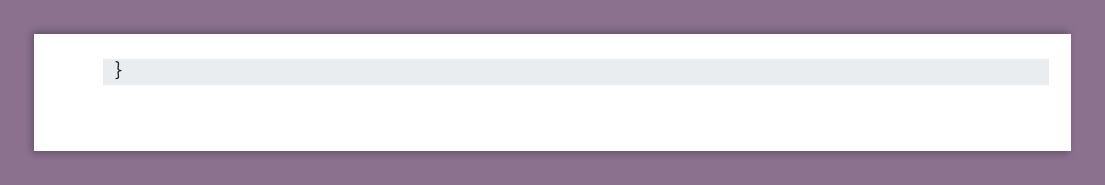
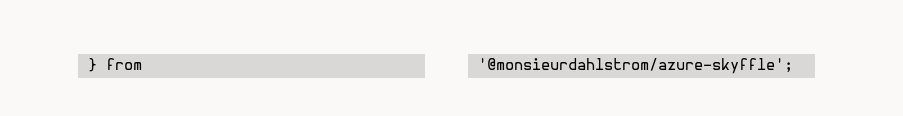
(123, 70) none -> [105,58,793,74] from '@monsieurdahlstrom/azure-skyffle';

